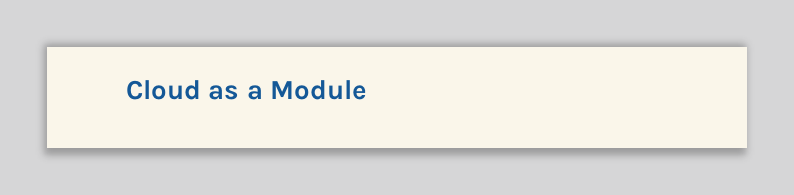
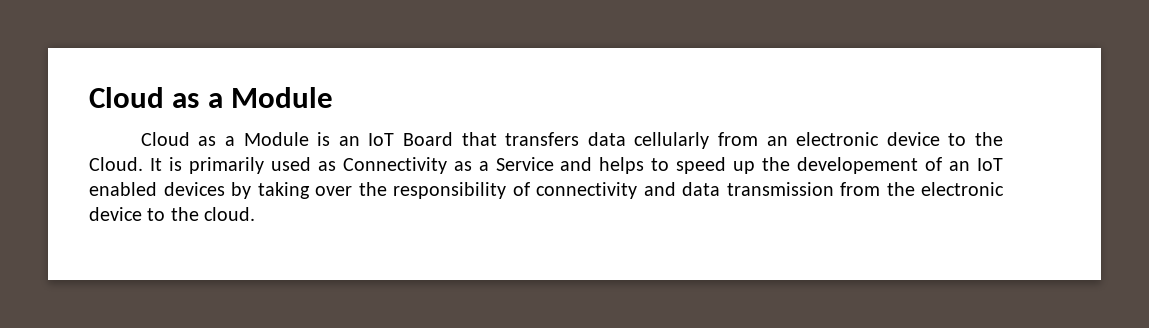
[126,80,368,100] Cloud as a Module -> [89,87,334,108] [140,132,1004,149] [89,157,1003,174] [89,182,1004,199] [89,207,256,221] Cloud as a Module // Cloud as a Module is an IoT Board that transfers data cellularly from an electronic device to the Cloud. It is primarily used as Connectivity as a Service and helps to speed up the developement of an IoT enabled devices by taking over the responsibility of connectivity and data transmission from the electronic device to the cloud.

